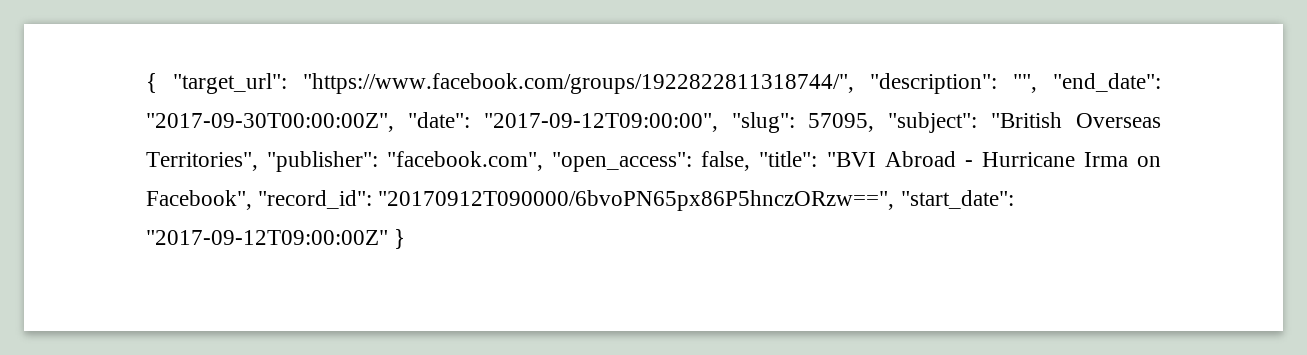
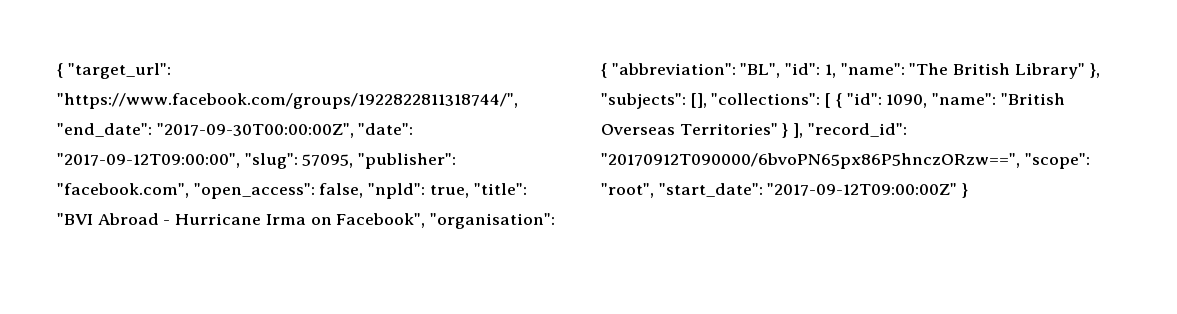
[870,73,1037,94] "description": "", -> (518, 101) none
[888,112,1161,133] [146,152,258,171] "subject": "British Overseas Territories", -> (354, 161) none
(751, 161) none -> [368,183,469,199] "npld": true,
[258,190,895,211] "record_id": "20170912T090000/6bvoPN65px86P5hnczORzw==", -> [430,213,556,229] [601,63,1100,79] [601,93,1065,109] [601,123,907,138] [601,153,1090,169] [601,183,654,198] "organisation": { "abbreviation": "BL", "id": 1, "name": "The British Library" }, "subjects": [], "collections": [ { "id": 1090, "name": "British Overseas Territories" } ], "record_id": "20170912T090000/6bvoPN65px86P5hnczORzw==", "scope": "root",

